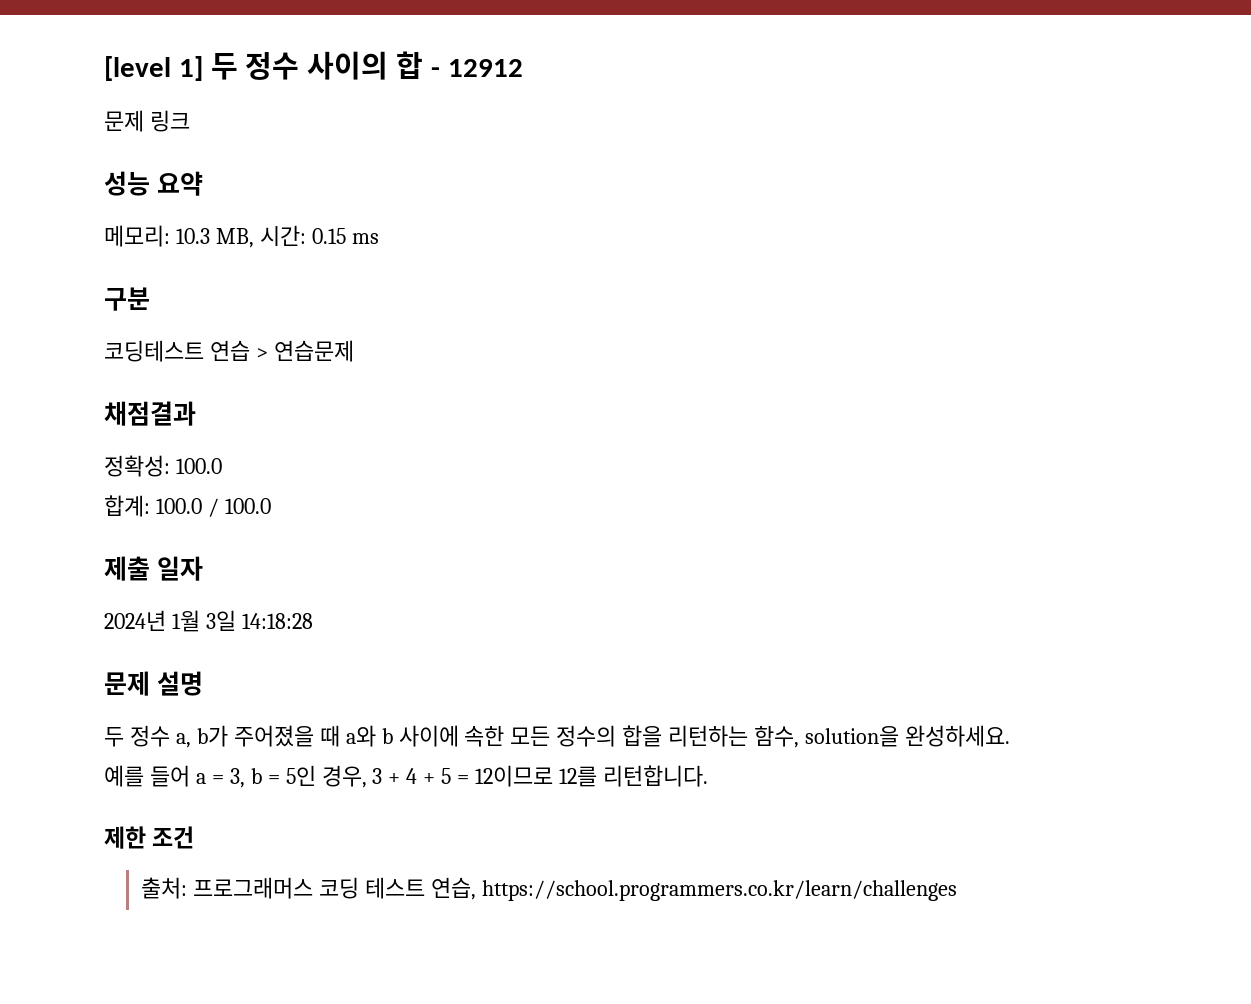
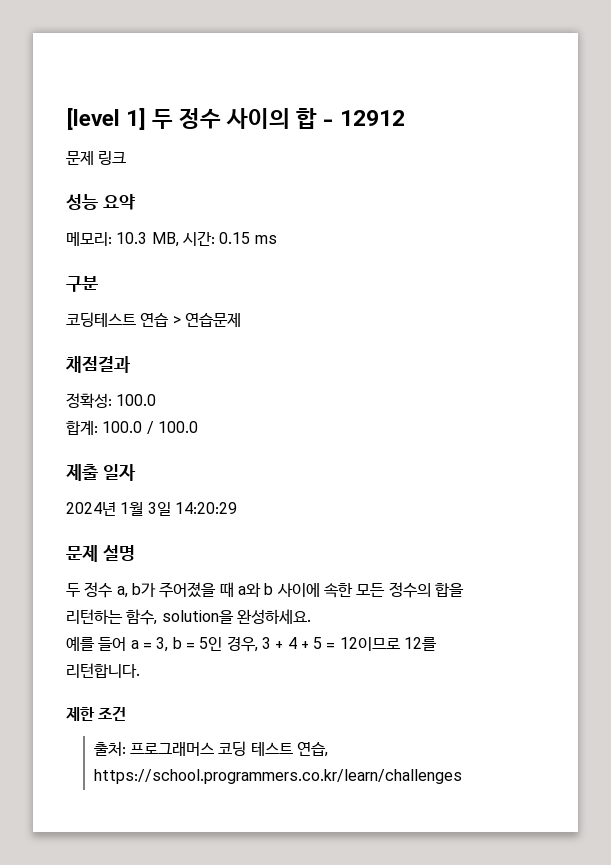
[241,613,313,629] 14:18:28 -> [174,502,237,514] 14:20:29

